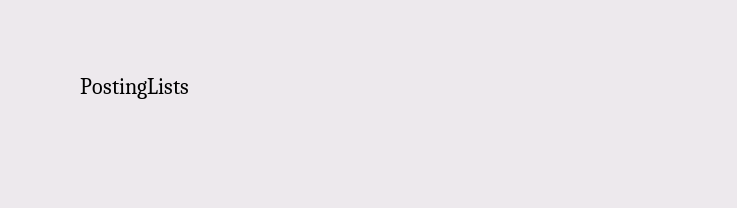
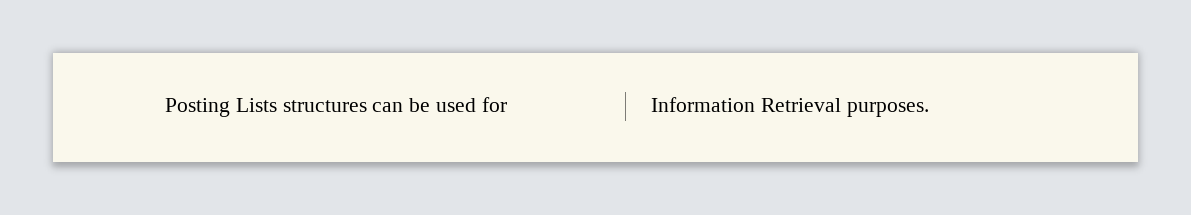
[80,78,189,99] PostingLists -> [165,97,929,117] Posting Lists structures can be used for Information Retrieval purposes.

